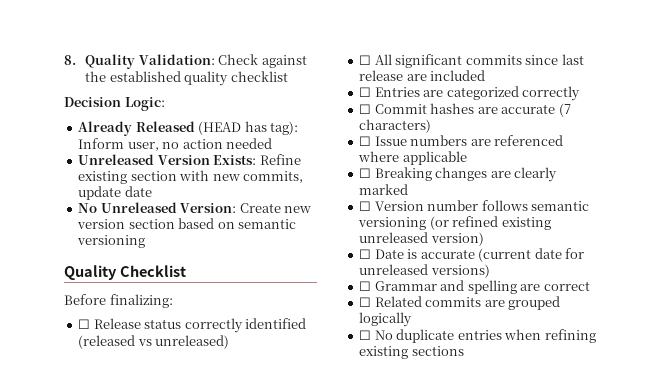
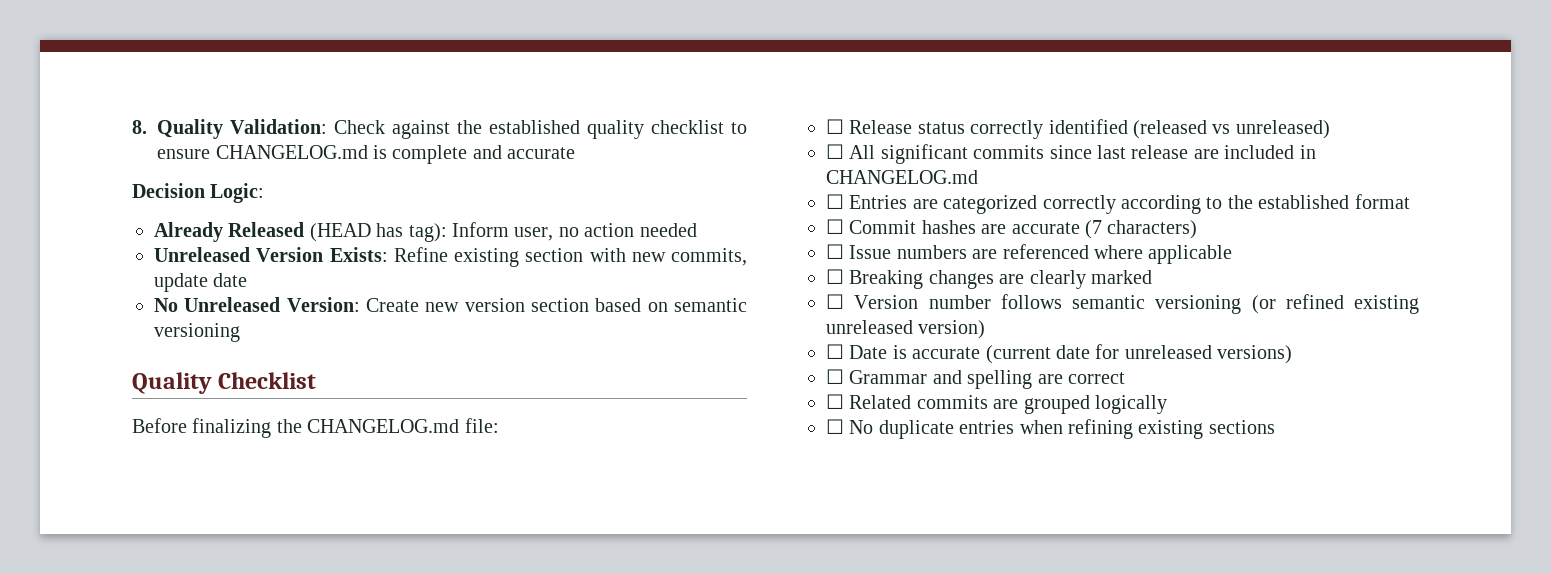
(288, 76) none -> [730,122,747,134] [157,145,576,164] to ensure CHANGELOG.md is complete and accurate
[109,294,173,308] finalizing: -> [192,418,499,438] finalizing the CHANGELOG.md file:
(486, 75) none -> [1299,145,1316,159] [826,170,978,184] in CHANGELOG.md
(581, 93) none -> [1121,194,1410,214] according to the established format

